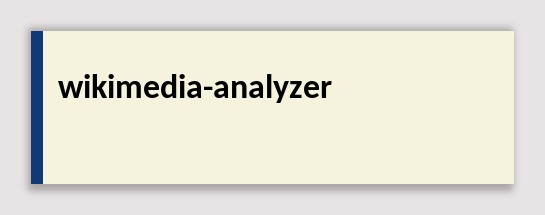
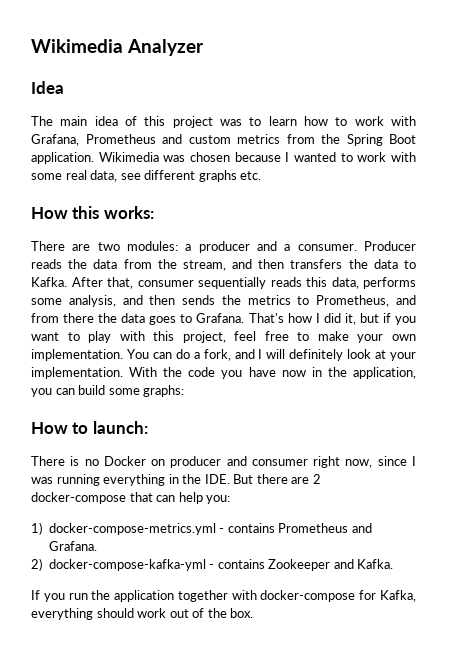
[58,74,332,103] wikimedia-analyzer -> [31,39,204,56] [31,81,64,94] [31,116,416,128] [31,134,416,146] [31,152,417,164] [31,170,262,182] [31,206,154,219] [31,241,416,253] [31,259,417,271] [31,277,416,289] [31,295,416,307] [31,313,416,325] [31,331,416,343] [31,349,416,361] [31,367,416,379] [31,385,185,397] [31,421,148,434] [31,456,416,468] [31,474,321,486] [31,492,231,504] [31,522,372,535] [48,541,97,551] [31,558,394,571] [31,590,416,602] [31,608,254,620] Wikimedia Analyzer // Idea // The main idea of this project was to learn how to work with Grafana, Prometheus and custom metrics from the Spring Boot application. Wikimedia was chosen because I wanted to work with some real data, see different graphs etc. // How this works: // There are two modules: a producer and a consumer. Producer reads the data from the stream, and then transfers the data to Kafka. After that, consumer sequentially reads this data, performs some analysis, and then sends the metrics to Prometheus, and from there the data goes to Grafana. That's how I did it, but if you want to play with this project, feel free to make your own implementation. You can do a fork, and I will definitely look at your implementation. With the code you have now in the application, you can build some graphs: // How to launch: // There is no Docker on producer and consumer right now, since I was running everything in the IDE. But there are 2 docker-compose that can help you: // 1) docker-compose-metrics.yml - contains Prometheus and Grafana. // 2) docker-compose-kafka-yml - contains Zookeeper and Kafka. // If you run the application together with docker-compose for Kafka, everything should work out of the box.

